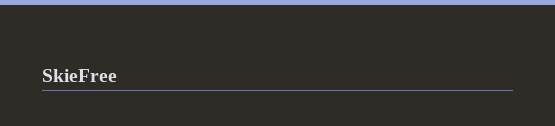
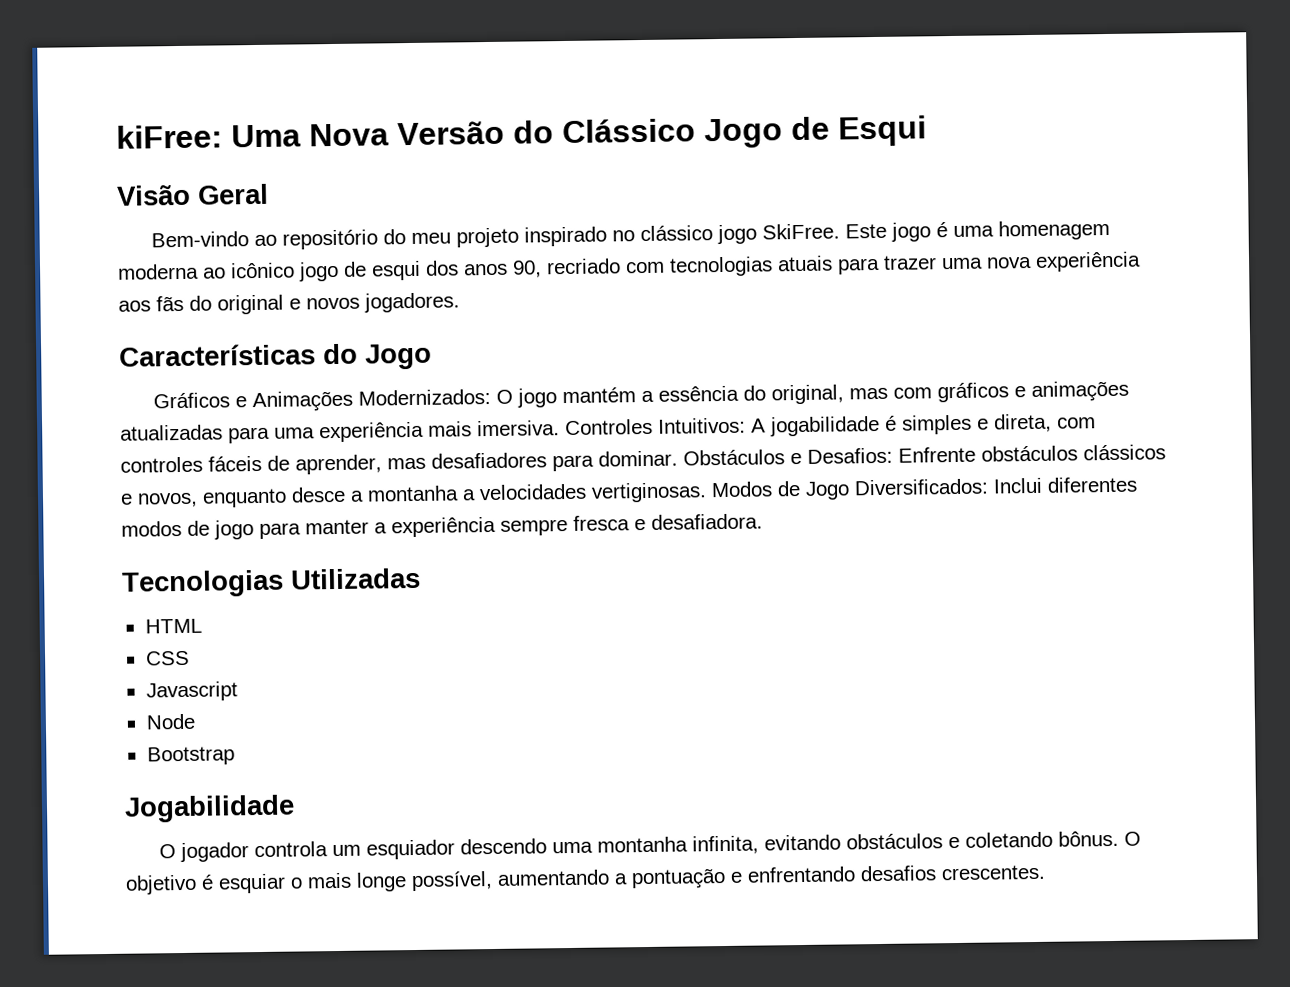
[42,69,117,82] SkieFree -> [116,115,927,149] [116,183,269,206] [151,219,1111,250] [118,251,1141,282] [118,292,460,315] [119,343,432,370] [153,380,1130,413] [120,413,1096,444] [120,444,1166,475] [120,476,1138,508] [121,513,763,540] [121,567,421,598] [144,618,202,634] [144,650,190,666] [145,681,238,702] [145,713,196,730] [146,746,235,766] [124,794,295,823] [159,830,1142,863] [125,864,1046,895] kiFree: Uma Nova Versão do Clássico Jogo de Esqui // Visão Geral // Bem-vindo ao repositório do meu projeto inspirado no clássico jogo SkiFree. Este jogo é uma homenagem moderna ao icônico jogo de esqui dos anos 90, recriado com tecnologias atuais para trazer uma nova experiência aos fãs do original e novos jogadores. // Características do Jogo // Gráficos e Animações Modernizados: O jogo mantém a essência do original, mas com gráficos e animações atualizadas para uma experiência mais imersiva. Controles Intuitivos: A jogabilidade é simples e direta, com controles fáceis de aprender, mas desafiadores para dominar. Obstáculos e Desafios: Enfrente obstáculos clássicos e novos, enquanto desce a montanha a velocidades vertiginosas. Modos de Jogo Diversificados: Inclui diferentes modos de jogo para manter a experiência sempre fresca e desafiadora. // Tecnologias Utilizadas // HTML // CSS // Javascript // Node // Bootstrap // Jogabilidade // O jogador controla um esquiador descendo uma montanha infinita, evitando obstáculos e coletando bônus. O objetivo é esquiar o mais longe possível, aumentando a pontuação e enfrentando desafios crescentes.

